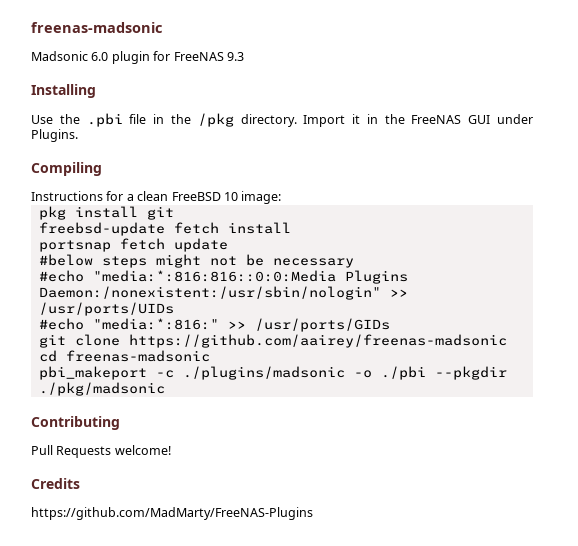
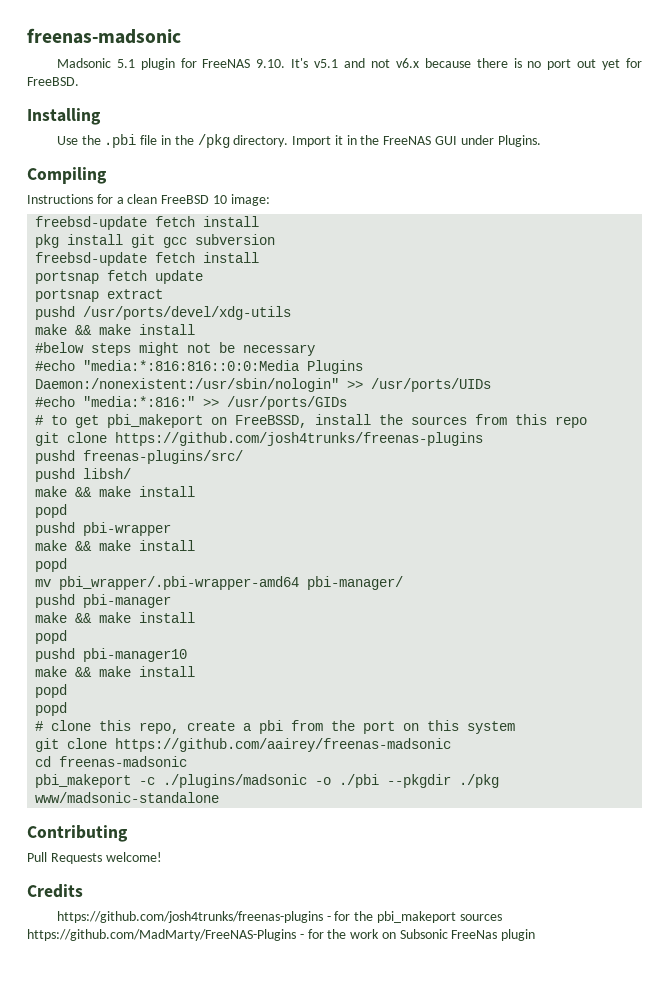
[91,52,109,61] 6.0 -> [116,59,135,68] 5.1
[226,52,244,61] 9.3 -> [256,58,642,70] [27,77,79,86] 9.10. It's v5.1 and not v6.x because there is no port out yet for FreeBSD.
(282, 197) none -> [35,216,260,230] // freebsd-update fetch install
(174, 213) none -> [163,234,276,248] gcc subversion
(228, 245) none -> [35,289,164,302] [35,306,292,320] [35,324,196,335] // portsnap extract // pushd /usr/ports/devel/xdg-utils // make && make install
(390, 325) none -> [35,414,588,428] [35,432,484,446] [35,450,244,464] [35,468,132,482] [35,486,196,497] [35,504,68,518] [35,522,172,536] [35,540,196,551] [35,558,68,572] [35,576,404,590] [35,594,172,608] [35,612,196,623] [35,630,68,644] [35,648,188,662] [35,666,196,677] [35,684,68,698] [35,702,68,716] [35,720,516,734] // # to get pbi_makeport on FreeBSSD, install the sources from this repo // git clone https://github.com/josh4trunks/freenas-plugins // pushd freenas-plugins/src/ // pushd libsh/ // make && make install // popd // pushd pbi-wrapper // make && make install // popd // mv pbi_wrapper/.pbi-wrapper-amd64 pbi-manager/ // pushd pbi-manager // make && make install // popd // pushd pbi-manager10 // make && make install // popd // popd // # clone this repo, create a pbi from the port on this system
[38,382,165,396] ./pkg/madsonic -> [459,774,500,788] [35,792,220,803] ./pkg www/madsonic-standalone
[31,507,313,520] https://github.com/MadMarty/FreeNAS-Plugins -> [56,911,502,923] [27,929,536,941] https://github.com/josh4trunks/freenas-plugins - for the pbi_makeport sources https://github.com/MadMarty/FreeNAS-Plugins - for the work on Subsonic FreeNas plugin

